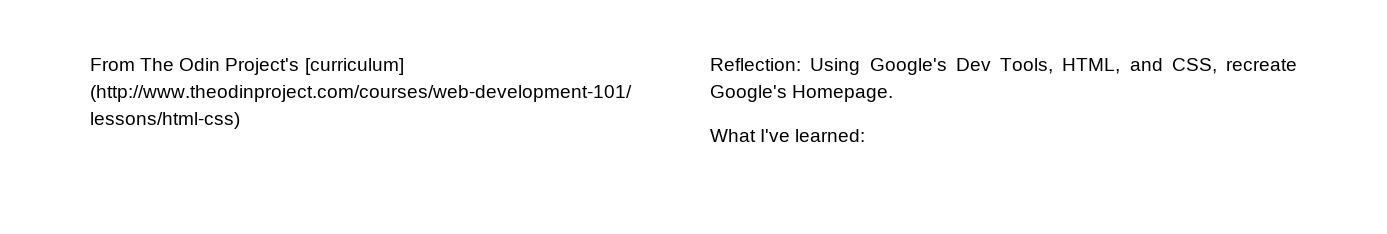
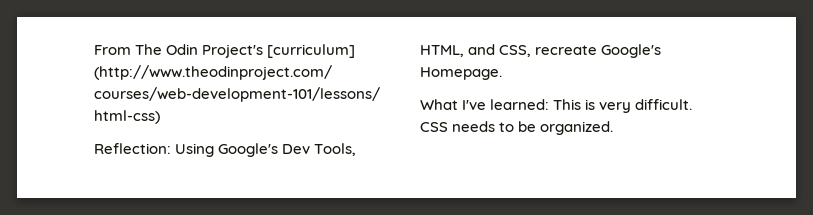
(866, 135) none -> [553,99,693,113] [420,121,614,135] This is very difficult. CSS needs to be organized.

